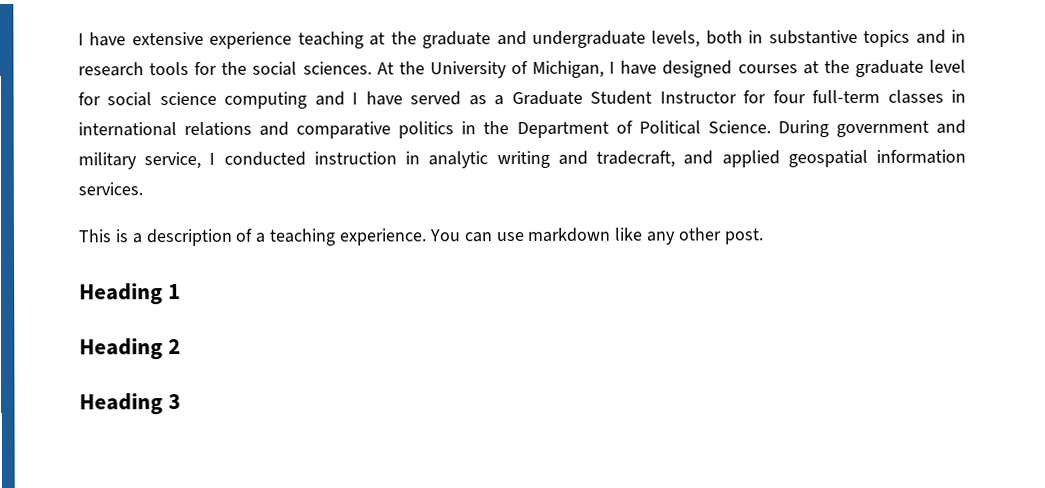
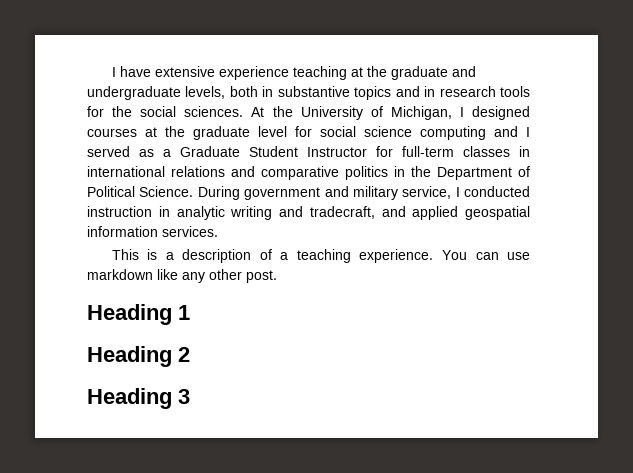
[620,60,658,75] have -> (464, 112) none
[365,91,403,106] have -> (530, 132) none
[772,90,806,104] four -> (393, 151) none

